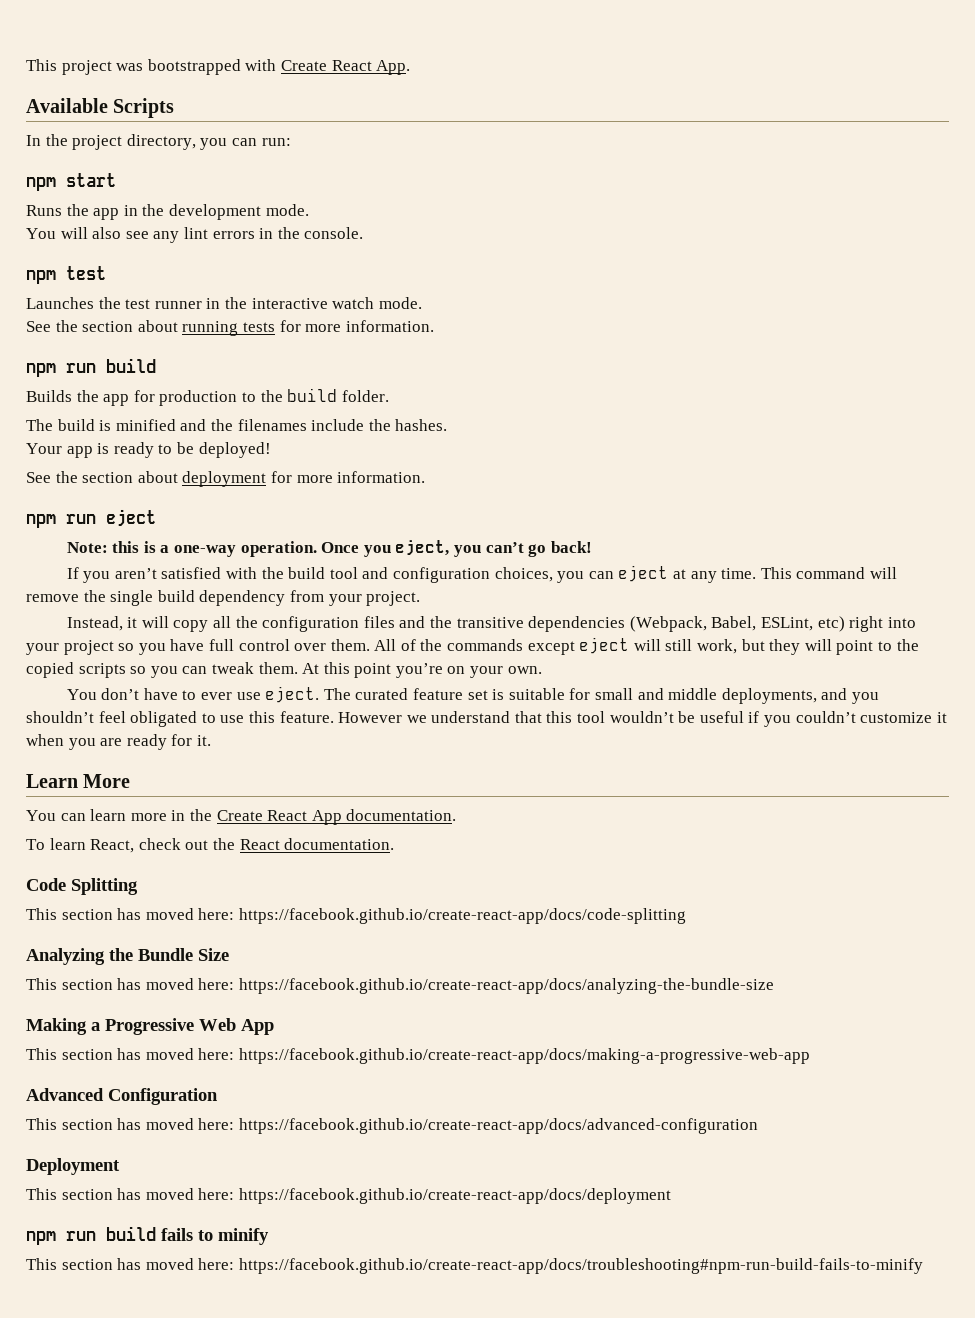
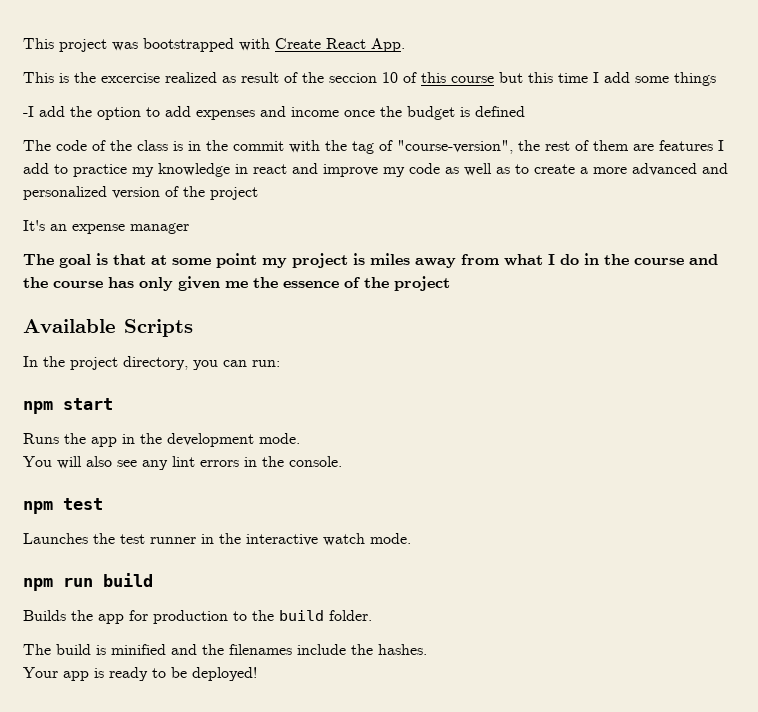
(411, 67) none -> [23,72,716,86] [23,106,525,120] [23,140,724,154] [23,163,728,177] [23,186,258,200] [23,220,189,234] [23,253,718,268] [23,276,450,291] // This is the excercise realized as result of the seccion 10 of this course but this time I add some things // -I add the option to add expenses and income once the budget is defined // The code of the class is in the commit with the tag of "course-version", the rest of them are features I add to practice my knowledge in react and improve my code as well as to create a more advanced and personalized version of the project // It's an expense manager // The goal is that at some point my project is miles away from what I do in the course and the course has only given me the essence of the project
[26,320,434,336] // See the section about running tests for more information. -> (411, 538) none
[26,471,426,487] [26,509,156,528] [66,540,592,557] [66,565,897,583] [26,590,421,606] [66,616,916,632] [26,637,919,655] [26,662,542,678] [66,686,879,704] [26,711,947,727] [26,734,211,750] [26,774,131,788] [26,809,457,825] [26,838,395,853] [26,878,138,895] [26,908,686,924] [26,948,229,965] [26,978,774,994] [26,1018,274,1035] [26,1048,810,1064] [26,1088,218,1105] [26,1118,758,1134] [26,1158,120,1175] [26,1188,671,1204] [26,1226,269,1245] [26,1258,923,1274] // See the section about deployment for more information. // npm run eject // Note: this is a one-way operation. Once you eject, you can’t go back! // If you aren’t satisfied with the build tool and configuration choices, you can eject at any time. This command will remove the single build dependency from your project. // Instead, it will copy all the configuration files and the transitive dependencies (Webpack, Babel, ESLint, etc) right into your project so you have full control over them. All of the commands except eject will still work, but they will point to the copied scripts so you can tweak them. At this point you’re on your own. // You don’t have to ever use eject. The curated feature set is suitable for small and middle deployments, and you shouldn’t feel obligated to use this feature. However we understand that this tool wouldn’t be useful if you couldn’t customize it when you are ready for it. // Learn More // You can learn more in the Create React App documentation. // To learn React, check out the React documentation. // Code Splitting // This section has moved here: https://facebook.github.io/create-react-app/docs/code-splitting // Analyzing the Bundle Size // This section has moved here: https://facebook.github.io/create-react-app/docs/analyzing-the-bundle-size // Making a Progressive Web App // This section has moved here: https://facebook.github.io/create-react-app/docs/making-a-progressive-web-app // Advanced Configuration // This section has moved here: https://facebook.github.io/create-react-app/docs/advanced-configuration // Deployment // This section has moved here: https://facebook.github.io/create-react-app/docs/deployment // npm run build fails to minify // This section has moved here: https://facebook.github.io/create-react-app/docs/troubleshooting#npm-run-build-fails-to-minify -> (257, 674) none

